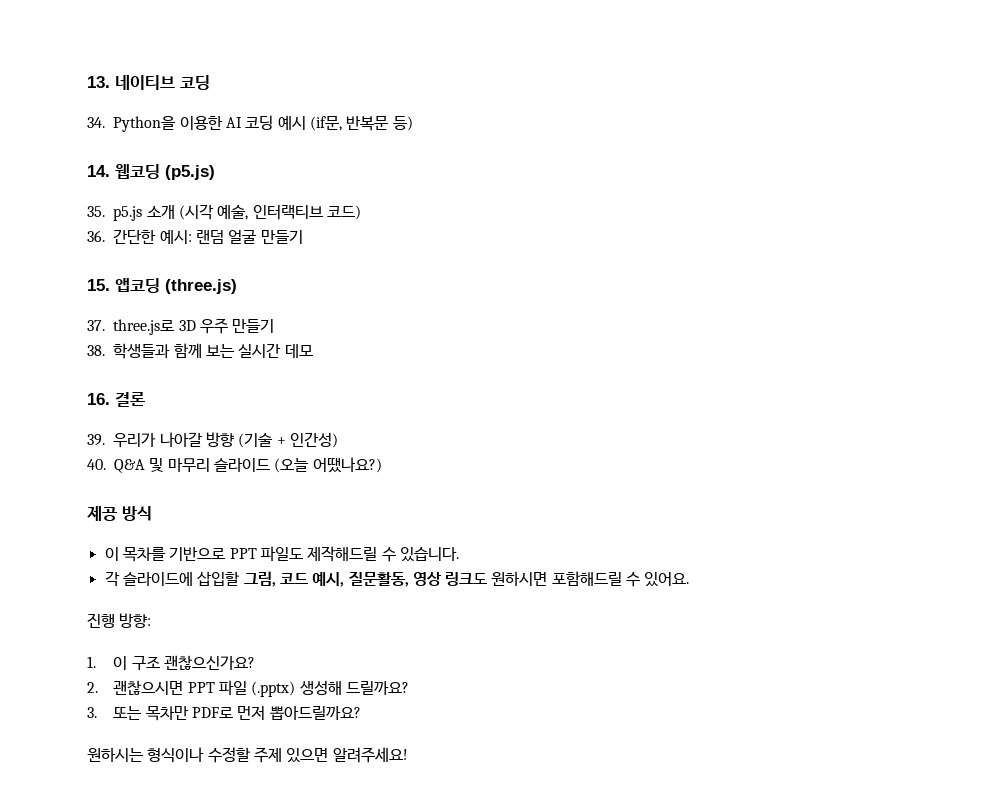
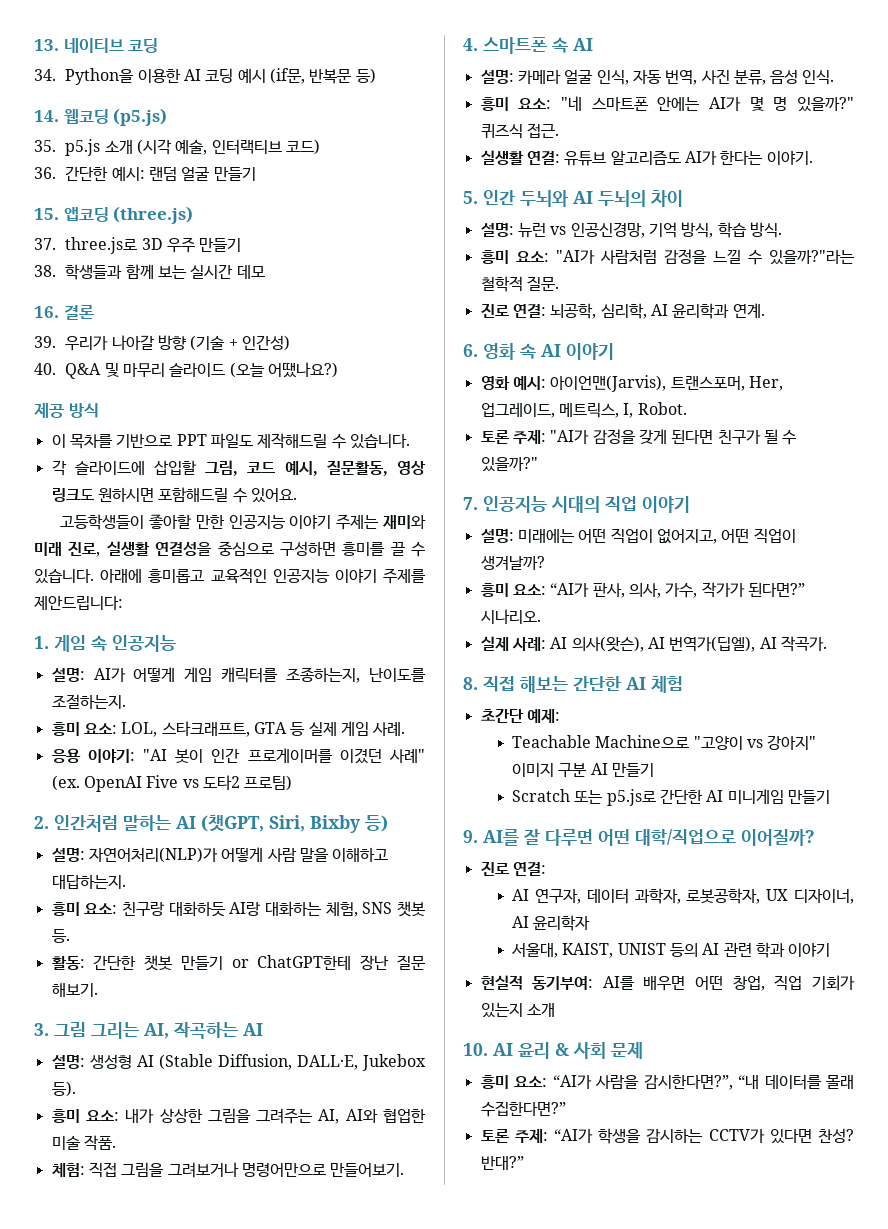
[87,613,152,628] [87,655,255,670] [87,680,409,697] [87,706,361,721] [87,747,408,763] 진행 방향: // 1. 이 구조 괜찮으신가요? // 2. 괜찮으시면 PPT 파일 (.pptx) 생성해 드릴까요? // 3. 또는 목차만 PDF로 먼저 뽑아드릴까요? // 원하시는 형식이나 수정할 주제 있으면 알려주세요! -> [60,514,426,530] [34,541,425,557] [34,568,426,584] [34,595,123,610] [34,635,176,652] [51,667,426,683] [51,694,126,709] [51,721,406,737] [51,748,425,764] [51,775,293,792] [34,815,388,833] [51,847,389,863] [51,874,126,889] [51,901,427,917] [51,929,70,943] [51,955,426,971] [51,983,98,997] [34,1022,263,1039] [51,1054,426,1071] [51,1081,76,1097] [51,1108,427,1124] [51,1135,116,1151] [51,1162,405,1178] [463,37,593,54] [480,69,835,85] [480,96,854,112] [480,123,559,139] [480,150,813,166] [463,190,683,207] [480,222,782,238] [480,249,855,265] [480,276,559,292] [480,303,765,319] [463,343,614,360] [480,375,783,392] [480,402,687,418] [480,429,797,445] [480,457,538,472] [463,496,690,513] [480,528,796,544] [480,556,545,570] [480,582,805,598] [480,609,541,624] [480,636,827,652] [463,676,683,693] [480,708,560,723] [511,735,817,750] [511,763,654,777] [511,789,830,806] [463,829,815,846] [480,861,546,876] [511,888,855,904] [511,915,591,931] [510,942,831,958] [480,975,855,991] [480,1003,555,1018] [463,1042,643,1059] [480,1074,854,1090] [480,1101,566,1117] [480,1128,854,1144] [480,1156,524,1170] 고등학생들이 좋아할 만한 인공지능 이야기 주제는 재미와 미래 진로, 실생활 연결성을 중심으로 구성하면 흥미를 끌 수 있습니다. 아래에 흥미롭고 교육적인 인공지능 이야기 주제를 제안드립니다: // 1. 게임 속 인공지능 // 설명: AI가 어떻게 게임 캐릭터를 조종하는지, 난이도를 조절하는지. // 흥미 요소: LOL, 스타크래프트, GTA 등 실제 게임 사례. // 응용 이야기: "AI 봇이 인간 프로게이머를 이겼던 사례" (ex. OpenAI Five vs 도타2 프로팀) // 2. 인간처럼 말하는 AI (챗GPT, Siri, Bixby 등) // 설명: 자연어처리(NLP)가 어떻게 사람 말을 이해하고 대답하는지. // 흥미 요소: 친구랑 대화하듯 AI랑 대화하는 체험, SNS 챗봇 등. // 활동: 간단한 챗봇 만들기 or ChatGPT한테 장난 질문 해보기. // 3. 그림 그리는 AI, 작곡하는 AI // 설명: 생성형 AI (Stable Diffusion, DALL·E, Jukebox 등). // 흥미 요소: 내가 상상한 그림을 그려주는 AI, AI와 협업한 미술 작품. // 체험: 직접 그림을 그려보거나 명령어만으로 만들어보기. // 4. 스마트폰 속 AI // 설명: 카메라 얼굴 인식, 자동 번역, 사진 분류, 음성 인식. // 흥미 요소: "네 스마트폰 안에는 AI가 몇 명 있을까?" 퀴즈식 접근. // 실생활 연결: 유튜브 알고리즘도 AI가 한다는 이야기. // 5. 인간 두뇌와 AI 두뇌의 차이 // 설명: 뉴런 vs 인공신경망, 기억 방식, 학습 방식. // 흥미 요소: "AI가 사람처럼 감정을 느낄 수 있을까?"라는 철학적 질문. // 진로 연결: 뇌공학, 심리학, AI 윤리학과 연계. // 6. 영화 속 AI 이야기 // 영화 예시: 아이언맨(Jarvis), 트랜스포머, Her, 업그레이드, 메트릭스, I, Robot. // 토론 주제: "AI가 감정을 갖게 된다면 친구가 될 수 있을까?" // 7. 인공지능 시대의 직업 이야기 // 설명: 미래에는 어떤 직업이 없어지고, 어떤 직업이 생겨날까? // 흥미 요소: “AI가 판사, 의사, 가수, 작가가 된다면?” 시나리오. // 실제 사례: AI 의사(왓슨), AI 번역가(딥엘), AI 작곡가. // 8. 직접 해보는 간단한 AI 체험 // 초간단 예제: // Teachable Machine으로 "고양이 vs 강아지" 이미지 구분 AI 만들기 // Scratch 또는 p5.js로 간단한 AI 미니게임 만들기 // 9. AI를 잘 다루면 어떤 대학/직업으로 이어질까? // 진로 연결: // AI 연구자, 데이터 과학자, 로봇공학자, UX 디자이너, AI 윤리학자 // 서울대, KAIST, UNIST 등의 AI 관련 학과 이야기 // 현실적 동기부여: AI를 배우면 어떤 창업, 직업 기회가 있는지 소개 // 10. AI 윤리 & 사회 문제 // 흥미 요소: “AI가 사람을 감시한다면?”, “내 데이터를 몰래 수집한다면?” // 토론 주제: “AI가 학생을 감시하는 CCTV가 있다면 찬성? 반대?”

